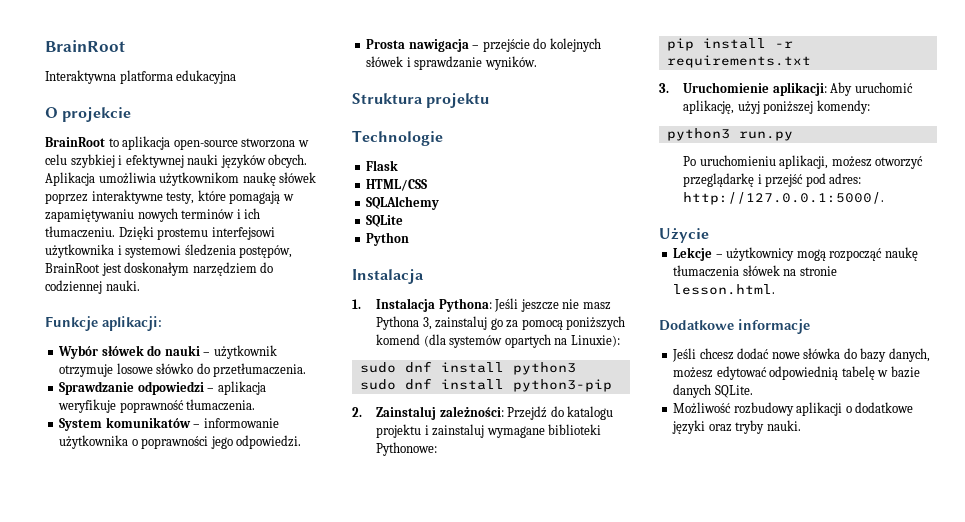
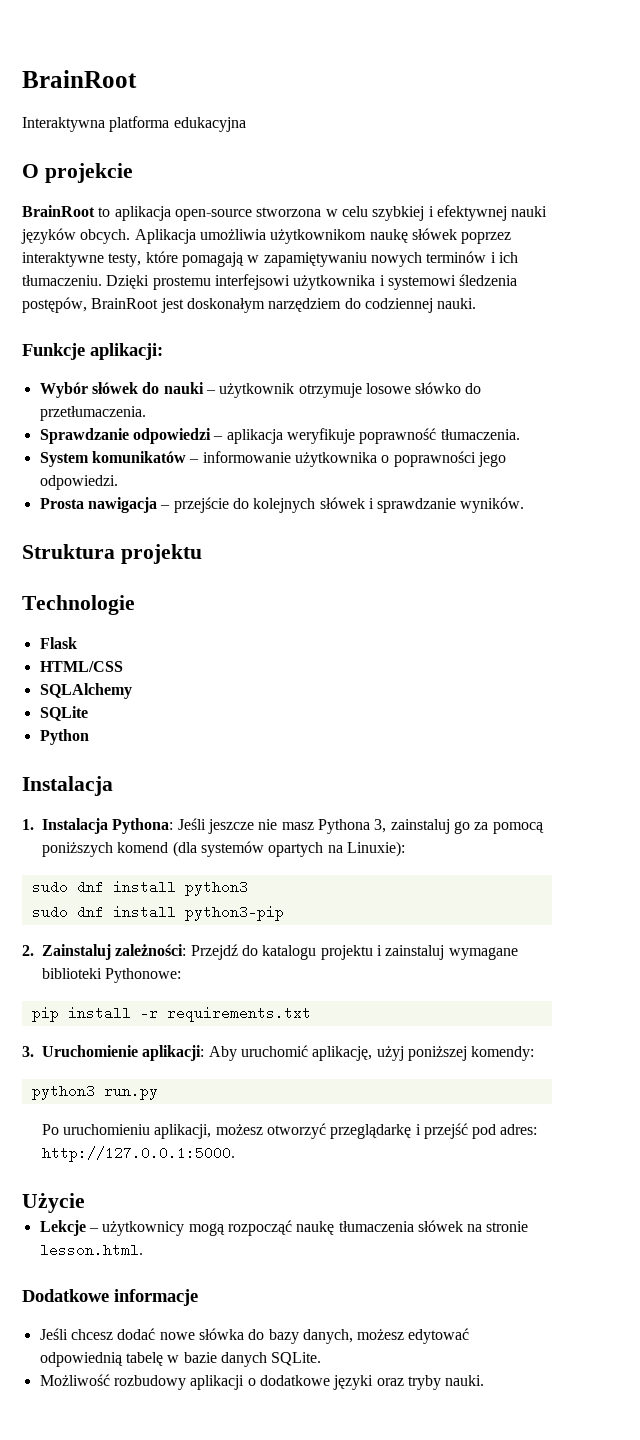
[683,192,885,205] http://127.0.0.1:5000/. -> [41,1146,235,1162] http://127.0.0.1:5000.

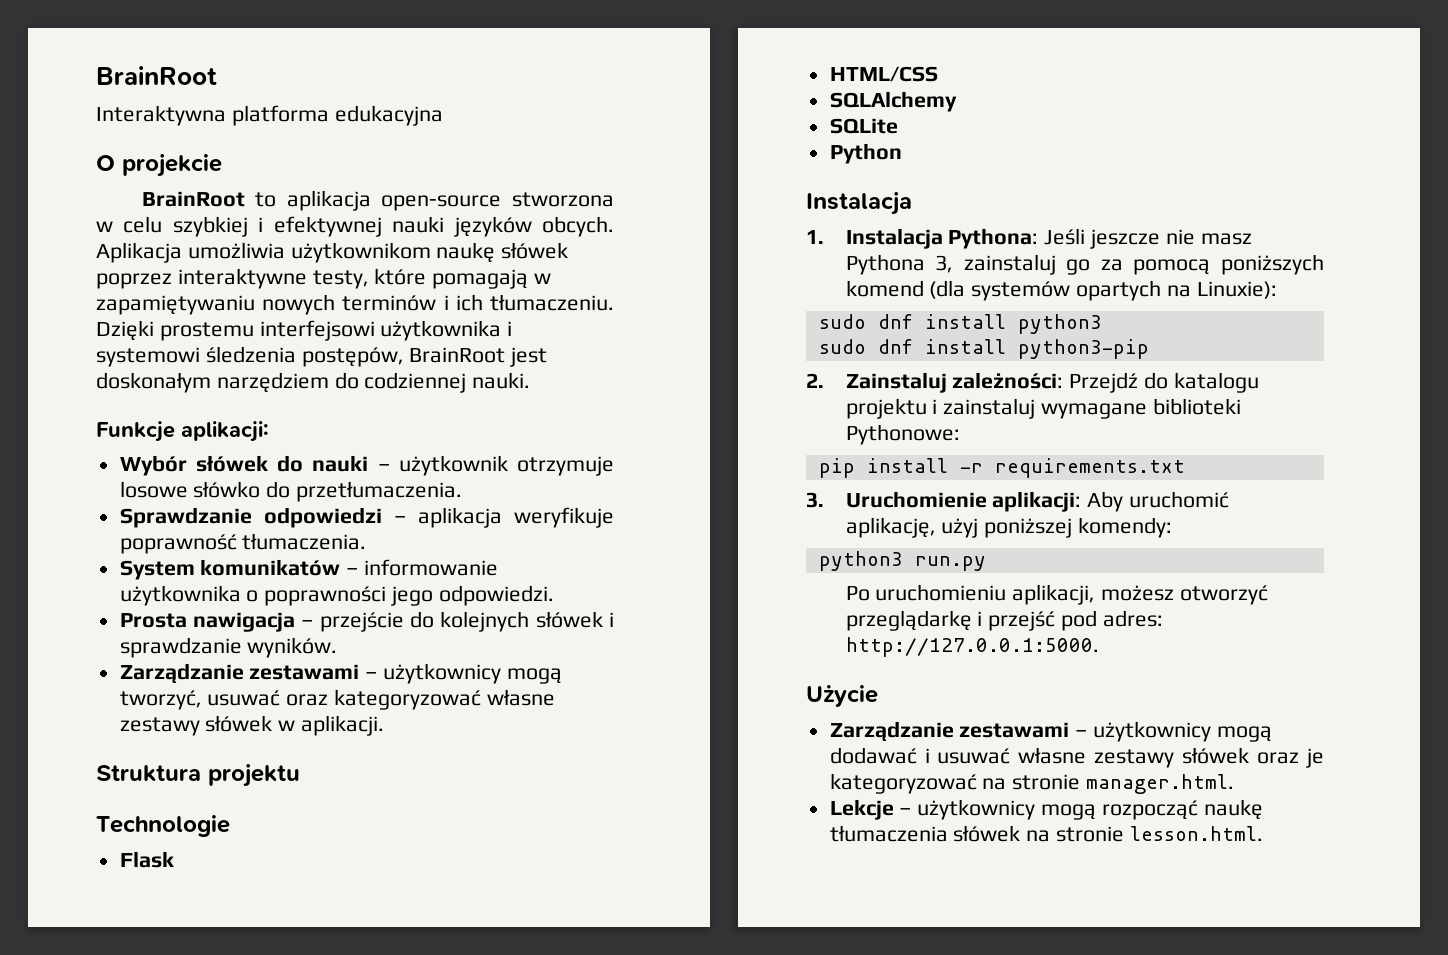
(525, 505) none -> [119,663,562,684] [119,689,555,710] [119,715,385,736] // Zarządzanie zestawami – użytkownicy mogą tworzyć, usuwać oraz kategoryzować własne zestawy słówek w aplikacji.
(85, 1203) none -> [829,721,1272,742] [829,747,1324,768] [829,773,1235,794] // Zarządzanie zestawami – użytkownicy mogą dodawać i usuwać własne zestawy słówek oraz je kategoryzować na stronie manager.html.
[22,1289,198,1306] [39,1328,470,1344] [39,1352,322,1367] [39,1374,485,1390] // Dodatkowe informacje // Jeśli chcesz dodać nowe słówka do bazy danych, możesz edytować odpowiednią tabelę w bazie danych SQLite. // Możliwość rozbudowy aplikacji o dodatkowe języki oraz tryby nauki. -> (1263, 833) none

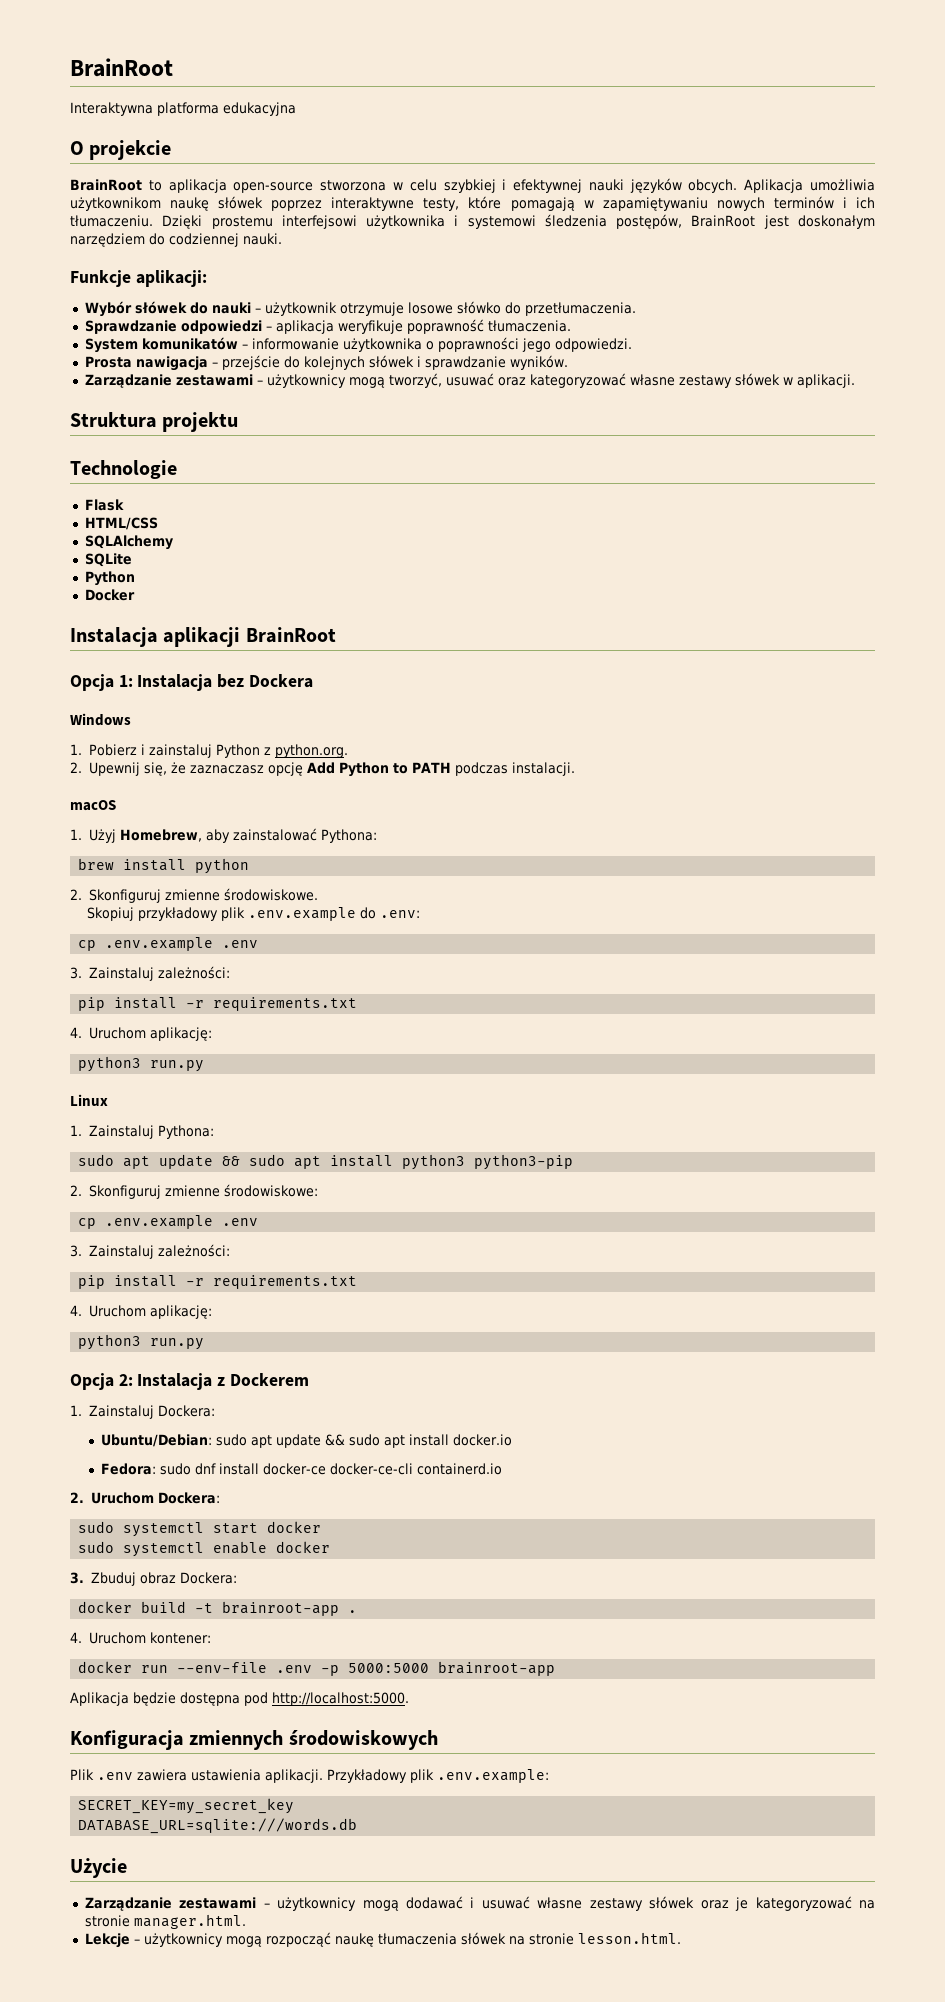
[806,192,912,215] [806,228,1252,249] [845,254,1324,275] [845,280,1277,301] [818,314,1102,334] [818,339,1149,359] [806,372,1259,393] [845,398,1241,419] [845,424,960,445] [818,458,1185,478] [806,491,1229,512] [845,517,1172,538] [818,551,986,571] [845,584,1268,605] [845,610,1163,631] [845,637,1099,657] // Instalacja // 1. Instalacja Pythona: Jeśli jeszcze nie masz Pythona 3, zainstaluj go za pomocą poniższych komend (dla systemów opartych na Linuxie): // sudo dnf install python3 // sudo dnf install python3-pip // 2. Zainstaluj zależności: Przejdź do katalogu projektu i zainstaluj wymagane biblioteki Pythonowe: // pip install -r requirements.txt // 3. Uruchomienie aplikacji: Aby uruchomić aplikację, użyj poniższej komendy: // python3 run.py // Po uruchomieniu aplikacji, możesz otworzyć przeglądarkę i przejść pod adres: http://127.0.0.1:5000. -> [84,589,135,601] [70,627,336,647] [70,674,313,691] [70,713,131,726] [70,744,348,758] [70,762,575,777] [70,800,116,811] [70,828,377,843] [78,858,250,874] [70,888,318,903] [86,907,420,921] [78,937,259,951] [70,966,230,981] [78,997,358,1011] [70,1027,212,1041] [78,1056,205,1072] [70,1094,108,1106] [70,1125,214,1139] [78,1154,574,1170] [70,1184,318,1199] [78,1215,259,1229] [70,1244,230,1259] [78,1275,358,1289] [70,1305,212,1319] [78,1334,205,1350] [70,1373,309,1390] [70,1405,215,1419] [101,1434,513,1448] [101,1463,503,1475] [70,1492,220,1504] [78,1521,322,1537] [78,1541,331,1557] [70,1572,237,1586] [78,1601,358,1616] [70,1632,211,1644] [78,1661,556,1676] [70,1692,409,1706] [70,1730,438,1750] [70,1769,549,1783] [78,1798,295,1814] [78,1818,358,1834] // Docker // Instalacja aplikacji BrainRoot // Opcja 1: Instalacja bez Dockera // Windows // 1. Pobierz i zainstaluj Python z python.org. // 2. Upewnij się, że zaznaczasz opcję Add Python to PATH podczas instalacji. // macOS // 1. Użyj Homebrew, aby zainstalować Pythona: // brew install python // 2. Skonfiguruj zmienne środowiskowe. // Skopiuj przykładowy plik .env.example do .env: // cp .env.example .env // 3. Zainstaluj zależności: // pip install -r requirements.txt // 4. Uruchom aplikację: // python3 run.py // Linux // 1. Zainstaluj Pythona: // sudo apt update && sudo apt install python3 python3-pip // 2. Skonfiguruj zmienne środowiskowe: // cp .env.example .env // 3. Zainstaluj zależności: // pip install -r requirements.txt // 4. Uruchom aplikację: // python3 run.py // Opcja 2: Instalacja z Dockerem // 1. Zainstaluj Dockera: // Ubuntu/Debian: sudo apt update && sudo apt install docker.io // Fedora: sudo dnf install docker-ce docker-ce-cli containerd.io // 2. Uruchom Dockera: // sudo systemctl start docker // sudo systemctl enable docker // 3. Zbuduj obraz Dockera: // docker build -t brainroot-app . // 4. Uruchom kontener: // docker run --env-file .env -p 5000:5000 brainroot-app // Aplikacja będzie dostępna pod http://localhost:5000. // Konfiguracja zmiennych środowiskowych // Plik .env zawiera ustawienia aplikacji. Przykładowy plik .env.example: // SECRET_KEY=my_secret_key // DATABASE_URL=sqlite:///words.db

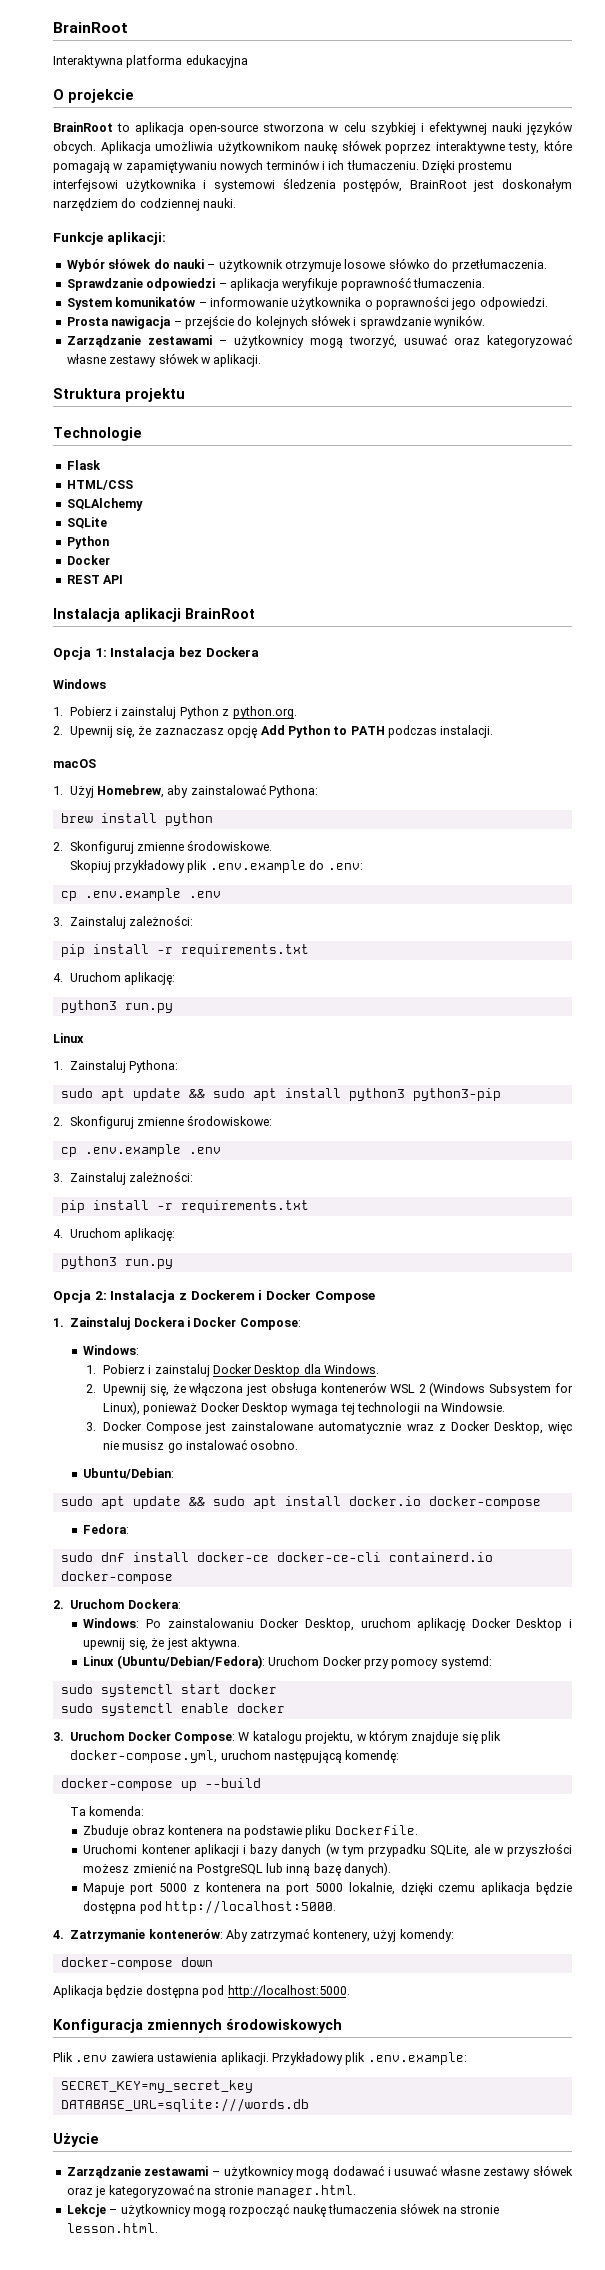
(135, 595) none -> [66,575,124,584] // REST API
[70,1405,215,1419] // 1. Zainstaluj Dockera: -> [258,1290,375,1303] [53,1317,301,1330] [83,1345,140,1355] [86,1364,380,1377] [86,1382,573,1396] [102,1401,505,1415] [86,1421,572,1434] [102,1439,299,1453] i Docker Compose // 1. Zainstaluj Dockera i Docker Compose: // Windows: // 1. Pobierz i zainstaluj Docker Desktop dla Windows. // 2. Upewnij się, że włączona jest obsługa kontenerów WSL 2 (Windows Subsystem for Linux), ponieważ Docker Desktop wymaga tej technologii na Windowsie. // 3. Docker Compose jest zainstalowane automatycznie wraz z Docker Desktop, więc nie musisz go instalować osobno.
(213, 1440) none -> (175, 1473) //
(513, 1440) none -> [428,1496,541,1509] docker-compose
(157, 1469) none -> (130, 1529) //
(503, 1469) none -> [60,1571,173,1584] docker-compose
(220, 1498) none -> [83,1618,572,1631] [83,1637,240,1650] [83,1655,492,1669] // Windows: Po zainstalowaniu Docker Desktop, uruchom aplikację Docker Desktop i upewnij się, że jest aktywna. // Linux (Ubuntu/Debian/Fedora): Uruchom Docker przy pomocy systemd:
[90,1572,237,1586] [78,1601,358,1616] [70,1632,211,1644] [78,1661,556,1676] Zbuduj obraz Dockera: // docker build -t brainroot-app . // 4. Uruchom kontener: // docker run --env-file .env -p 5000:5000 brainroot-app -> [70,1730,501,1744] [70,1750,400,1763] [60,1778,261,1791] [69,1806,145,1816] [83,1825,418,1838] [83,1843,572,1857] [83,1862,392,1876] [83,1882,572,1895] [83,1900,337,1914] [53,1928,454,1942] [60,1957,213,1970] Uruchom Docker Compose: W katalogu projektu, w którym znajduje się plik docker-compose.yml, uruchom następującą komendę: // docker-compose up --build // Ta komenda: // Zbuduje obraz kontenera na podstawie pliku Dockerfile. // Uruchomi kontener aplikacji i bazy danych (w tym przypadku SQLite, ale w przyszłości możesz zmienić na PostgreSQL lub inną bazę danych). // Mapuje port 5000 z kontenera na port 5000 lokalnie, dzięki czemu aplikacja będzie dostępna pod http://localhost:5000. // 4. Zatrzymanie kontenerów: Aby zatrzymać kontenery, użyj komendy: // docker-compose down

